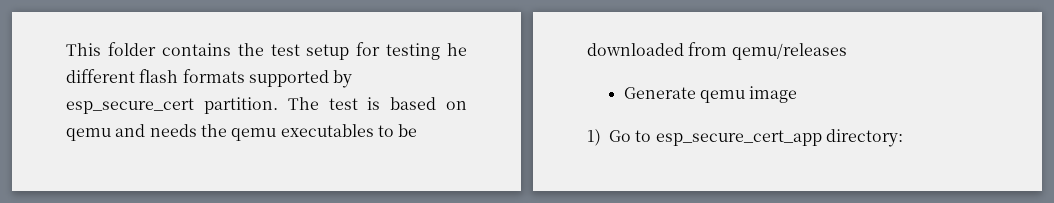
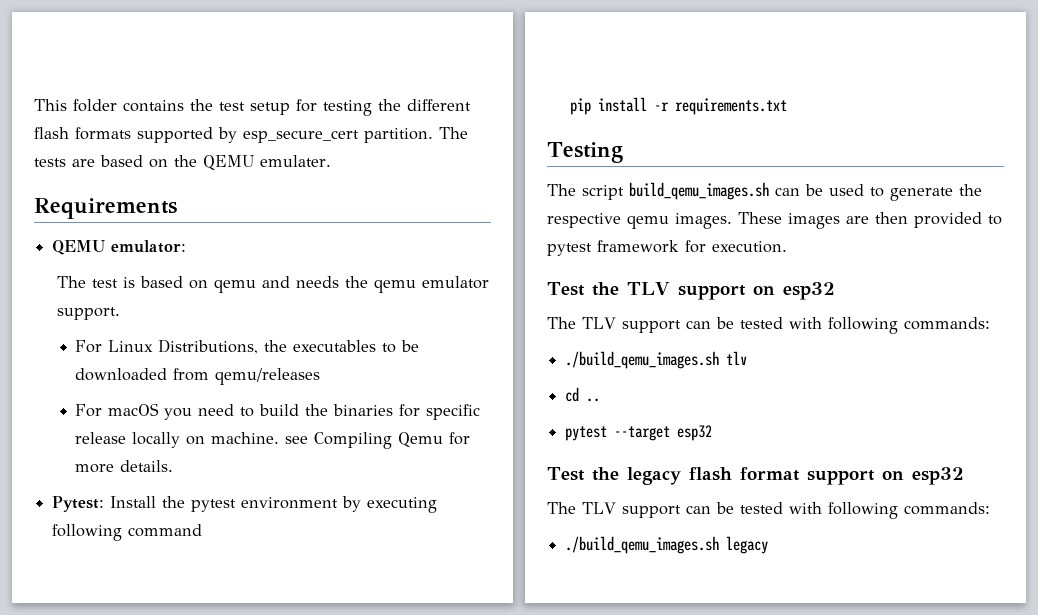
[447,43,467,56] he -> [378,99,401,111] the
(319, 103) none -> [34,155,331,170] [34,198,177,219] [52,240,187,255] [57,276,87,288] tests are based on the QEMU emulater. // Requirements // QEMU emulator: // The
(277, 134) none -> [422,276,490,289] [57,307,121,320] [75,339,288,354] emulator support. // For Linux Distributions, the
[623,86,798,103] [587,129,903,147] Generate qemu image // 1) Go to esp_secure_cert_app directory: -> [75,403,481,420] [75,432,471,449] [75,460,174,473] [52,496,438,513] [52,524,203,541] [570,97,788,115] [547,142,623,163] [547,182,982,201] [547,212,1002,229] [547,240,787,256] [547,282,835,300] [547,317,990,334] [565,351,748,369] [565,387,601,402] [565,425,713,441] [547,467,964,485] [547,502,990,519] [565,536,769,554] For macOS you need to build the binaries for specific release locally on machine. see Compiling Qemu for more details. // Pytest: Install the pytest environment by executing following command // pip install -r requirements.txt // Testing // The script build_qemu_images.sh can be used to generate the respective qemu images. These images are then provided to pytest framework for execution. // Test the TLV support on esp32 // The TLV support can be tested with following commands: // ./build_qemu_images.sh tlv // cd .. // pytest --target esp32 // Test the legacy flash format support on esp32 // The TLV support can be tested with following commands: // ./build_qemu_images.sh legacy

